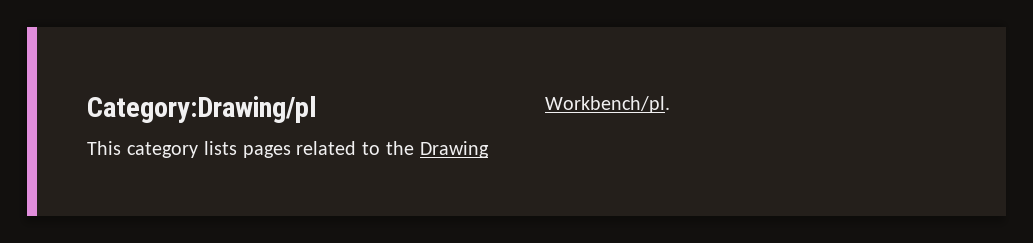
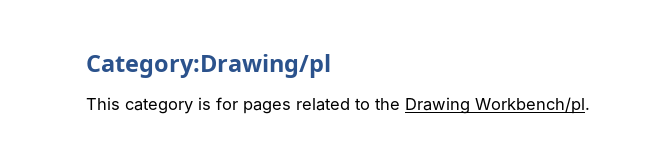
[203,141,237,155] lists -> [198,97,238,110] is for

